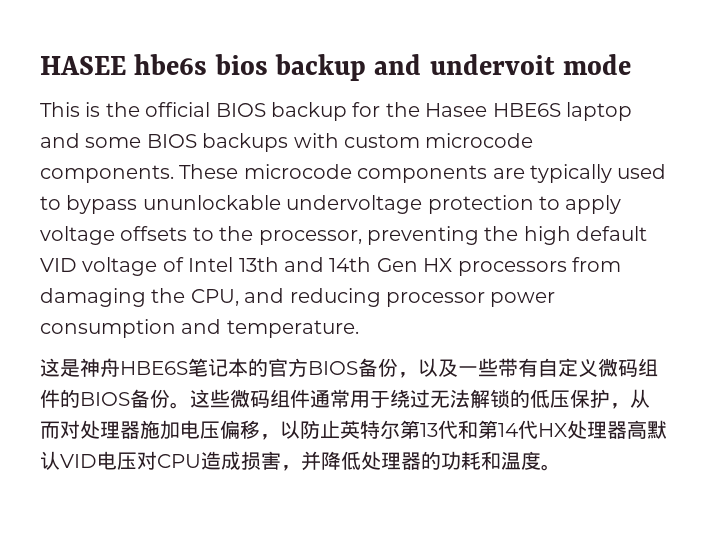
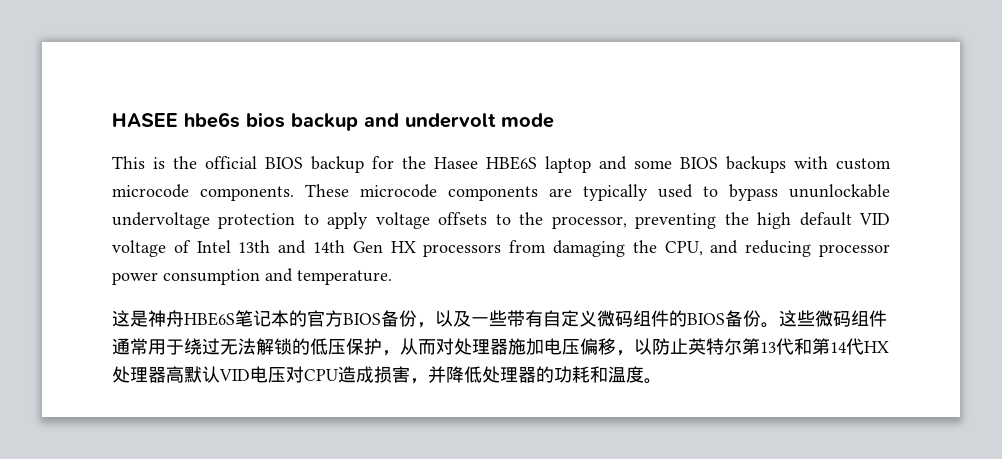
[429,54,555,75] undervoit -> [405,113,496,128] undervolt

